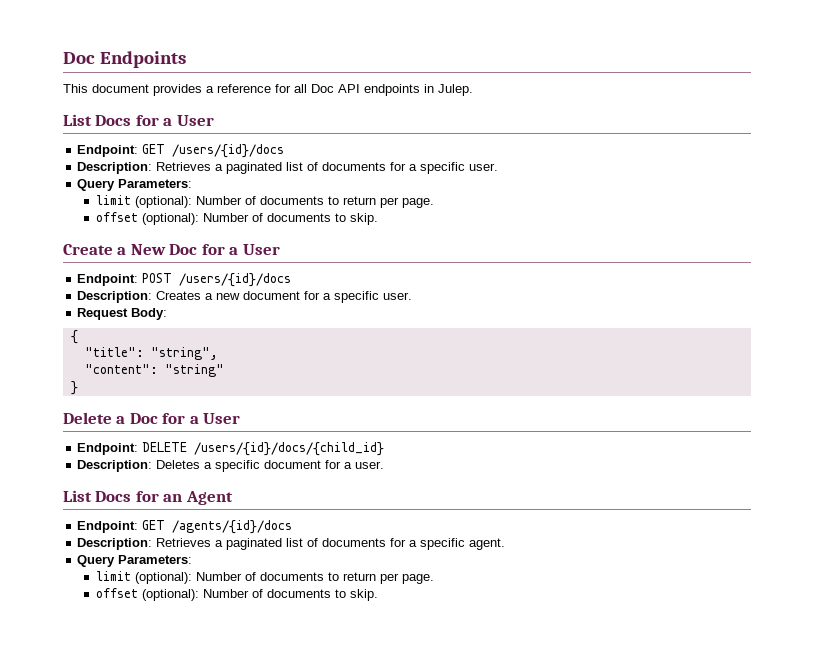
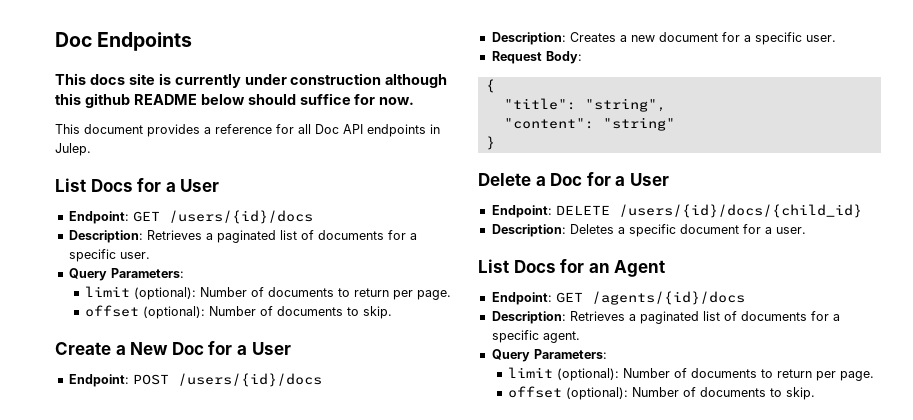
(186, 59) none -> [55,73,448,88] [55,93,415,108] // This docs site is currently under construction although this github README below should suffice for now.

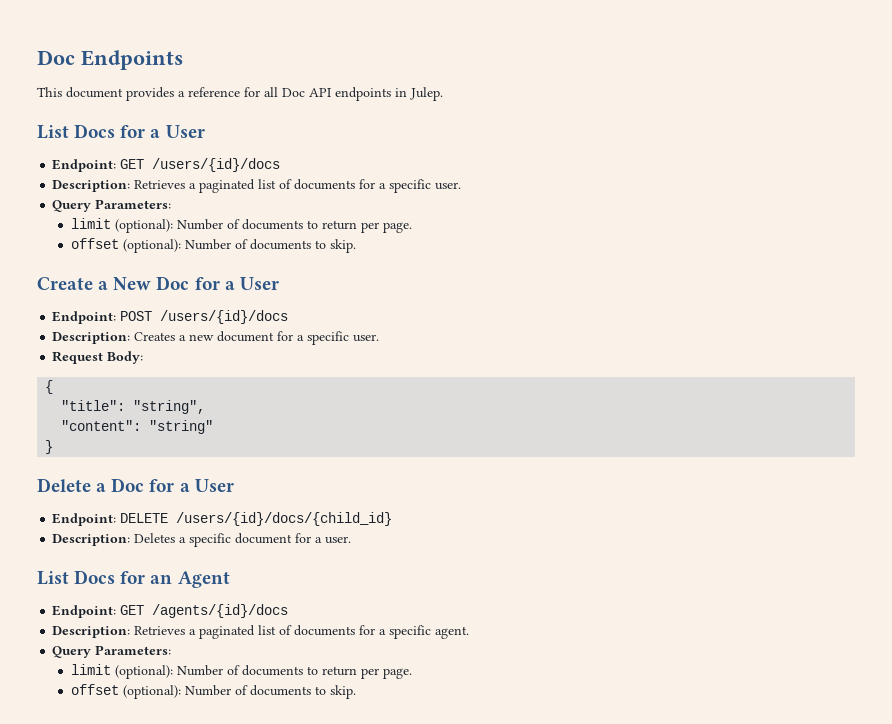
[55,73,448,88] [55,93,415,108] // This docs site is currently under construction although this github README below should suffice for now. -> (183, 60) none

